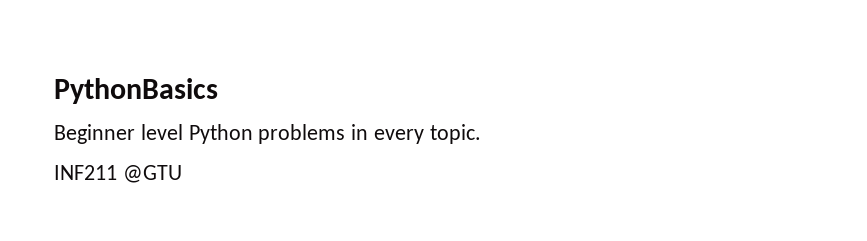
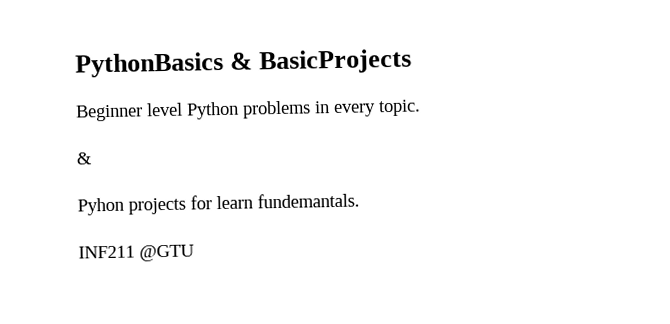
(218, 91) none -> [230,48,413,75] & BasicProjects
(481, 134) none -> [76,152,93,165] [77,192,360,216] // & // Pyhon projects for learn fundemantals.

